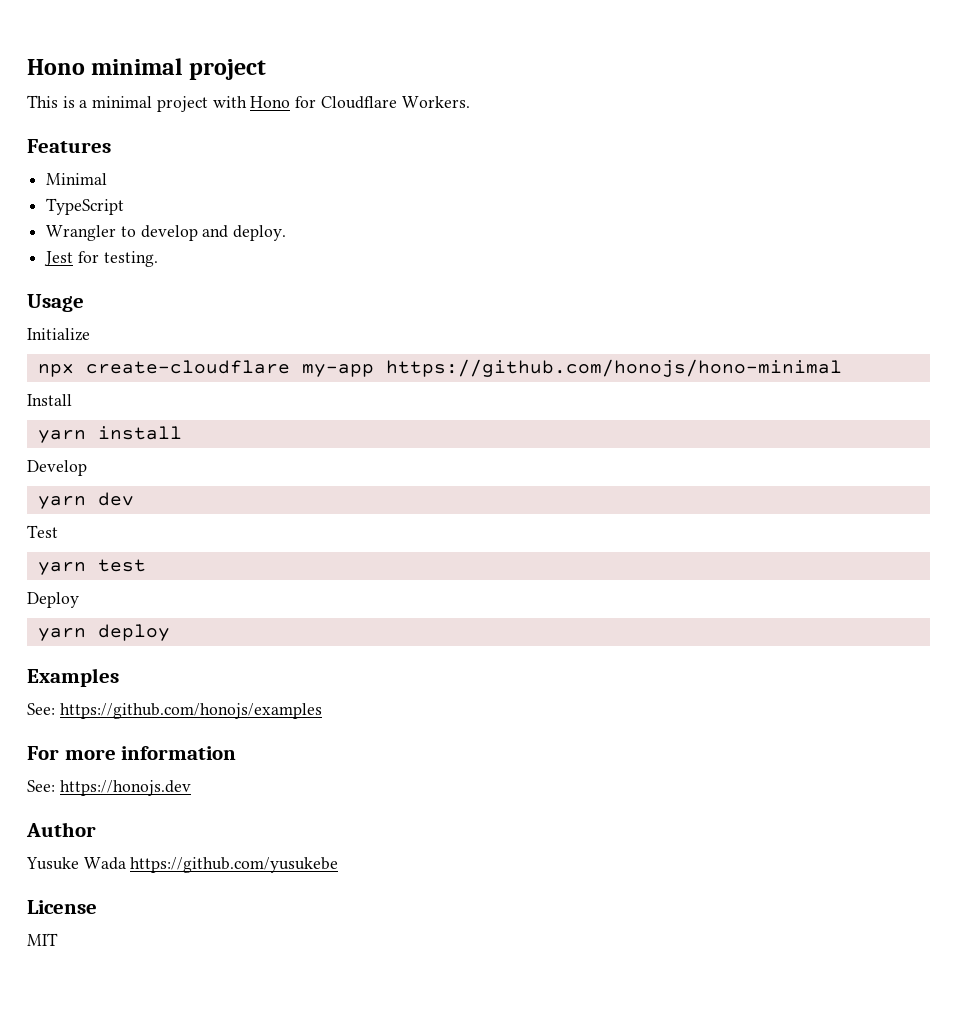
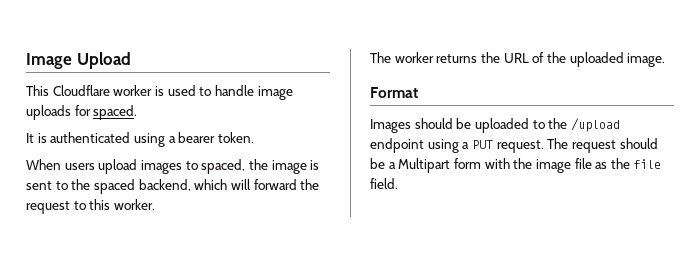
[27,58,266,80] [27,95,470,112] [27,139,111,153] [46,173,108,185] [46,198,125,215] [46,225,287,241] [44,251,158,267] [27,294,84,312] [27,328,90,341] [37,359,842,377] [27,394,72,406] [37,426,182,443] [27,460,87,476] [37,492,134,509] [27,525,58,538] [37,559,146,575] [27,592,79,608] [37,624,170,641] [27,668,119,687] [27,703,322,719] [27,746,237,760] [27,780,191,796] [26,822,96,837] [26,857,339,873] [27,900,97,914] [27,933,58,946] Hono minimal project // This is a minimal project with Hono for Cloudflare Workers. // Features // Minimal // TypeScript // Wrangler to develop and deploy. // Jest for testing. // Usage // Initialize // npx create-cloudflare my-app https://github.com/honojs/hono-minimal // Install // yarn install // Develop // yarn dev // Test // yarn test // Deploy // yarn deploy // Examples // See: https://github.com/honojs/examples // For more information // See: https://honojs.dev // Author // Yusuke Wada https://github.com/yusukebe // License // MIT -> [26,52,131,69] [26,85,293,100] [26,105,138,120] [26,132,254,147] [26,159,320,174] [26,179,320,194] [26,199,155,214] [370,52,666,67] [370,87,418,98] [370,118,620,133] [370,138,658,153] [370,158,662,173] [370,178,398,189] Image Upload // This Cloudflare worker is used to handle image uploads for spaced. // It is authenticated using a bearer token. // When users upload images to spaced, the image is sent to the spaced backend, which will forward the request to this worker. // The worker returns the URL of the uploaded image. // Format // Images should be uploaded to the /upload endpoint using a PUT request. The request should be a Multipart form with the image file as the file field.

